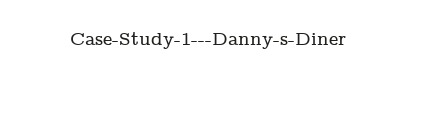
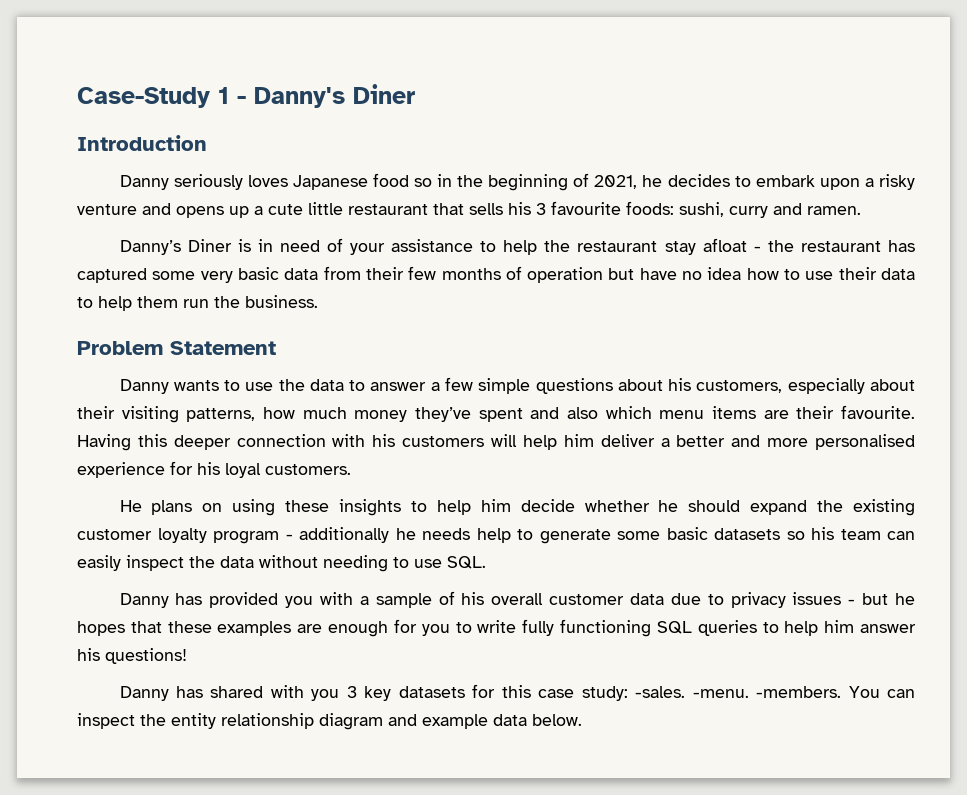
[70,32,346,49] Case-Study-1---Danny-s-Diner -> [77,84,415,108] [77,135,207,151] [119,173,916,191] [77,201,861,218] [119,238,916,255] [77,266,915,283] [77,295,318,311] [77,341,276,355] [119,377,915,394] [77,405,915,423] [77,434,916,451] [77,461,351,478] [119,499,916,516] [77,527,915,544] [77,555,486,572] [119,591,916,608] [77,619,917,637] [77,648,187,664] [119,684,915,701] [77,713,582,730] Case-Study 1 - Danny's Diner // Introduction // Danny seriously loves Japanese food so in the beginning of 2021, he decides to embark upon a risky venture and opens up a cute little restaurant that sells his 3 favourite foods: sushi, curry and ramen. // Danny’s Diner is in need of your assistance to help the restaurant stay afloat - the restaurant has captured some very basic data from their few months of operation but have no idea how to use their data to help them run the business. // Problem Statement // Danny wants to use the data to answer a few simple questions about his customers, especially about their visiting patterns, how much money they’ve spent and also which menu items are their favourite. Having this deeper connection with his customers will help him deliver a better and more personalised experience for his loyal customers. // He plans on using these insights to help him decide whether he should expand the existing customer loyalty program - additionally he needs help to generate some basic datasets so his team can easily inspect the data without needing to use SQL. // Danny has provided you with a sample of his overall customer data due to privacy issues - but he hopes that these examples are enough for you to write fully functioning SQL queries to help him answer his questions! // Danny has shared with you 3 key datasets for this case study: -sales. -menu. -members. You can inspect the entity relationship diagram and example data below.

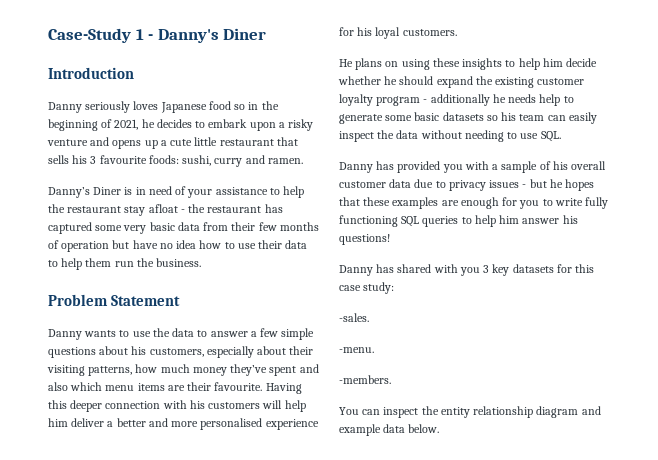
(628, 693) none -> (395, 288) //
(686, 692) none -> (369, 317) //
(749, 693) none -> (374, 350) //
(842, 692) none -> (391, 379) //

